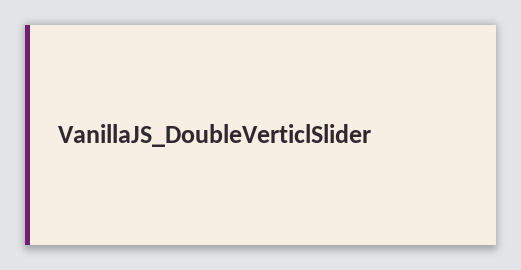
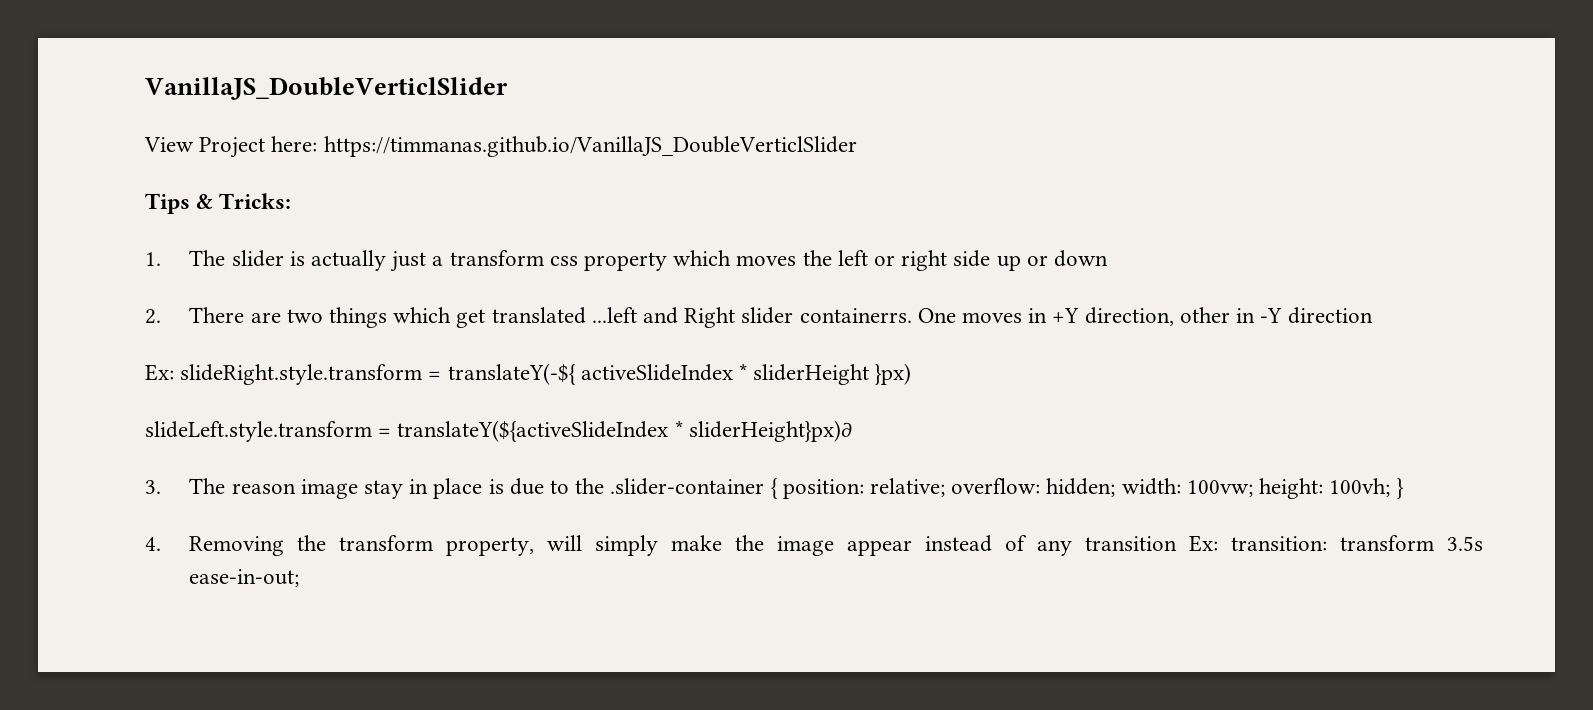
(371, 135) none -> [144,136,857,158] [145,193,292,214] [145,250,1109,272] [145,307,1373,328] [145,363,912,385] [145,420,853,442] [145,478,1404,499] [145,535,1483,556] [189,569,300,587] // View Project here: https://timmanas.github.io/VanillaJS_DoubleVerticlSlider // Tips & Tricks: // 1. The slider is actually just a transform css property which moves the left or right side up or down // 2. There are two things which get translated ...left and Right slider containerrs. One moves in +Y direction, other in -Y direction // Ex: slideRight.style.transform = translateY(-${ activeSlideIndex * sliderHeight }px) // slideLeft.style.transform = translateY(${activeSlideIndex * sliderHeight}px)∂ // 3. The reason image stay in place is due to the .slider-container { position: relative; overflow: hidden; width: 100vw; height: 100vh; } // 4. Removing the transform property, will simply make the image appear instead of any transition Ex: transition: transform 3.5s ease-in-out;

